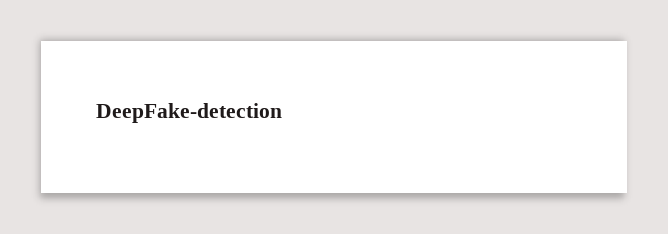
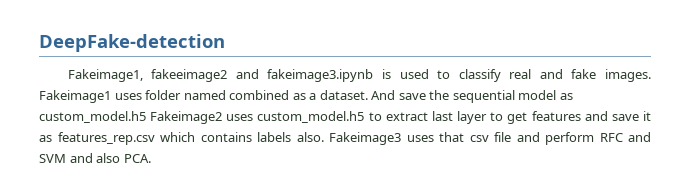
(282, 113) none -> [67,69,652,82] [39,90,573,103] [39,111,651,124] [39,132,651,145] [39,153,151,163] // Fakeimage1, fakeeimage2 and fakeimage3.ipynb is used to classify real and fake images. Fakeimage1 uses folder named combined as a dataset. And save the sequential model as custom_model.h5 Fakeimage2 uses custom_model.h5 to extract last layer to get features and save it as features_rep.csv which contains labels also. Fakeimage3 uses that csv file and perform RFC and SVM and also PCA.

